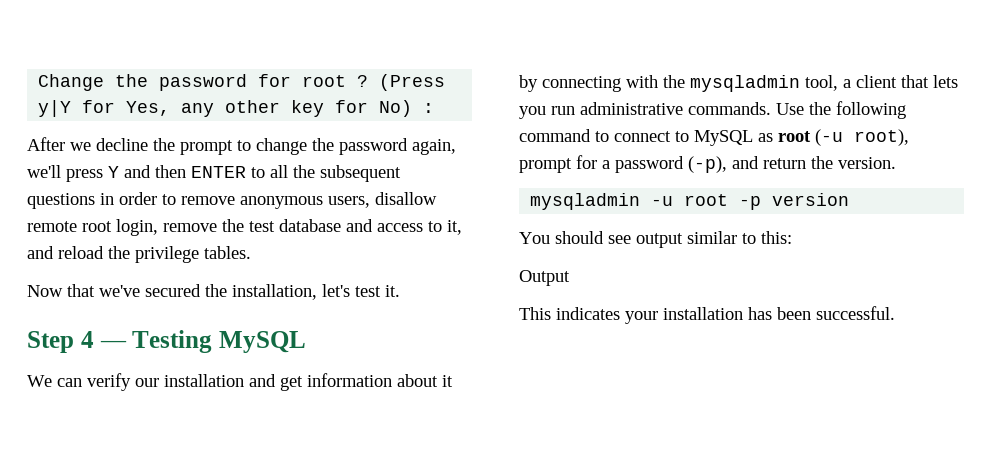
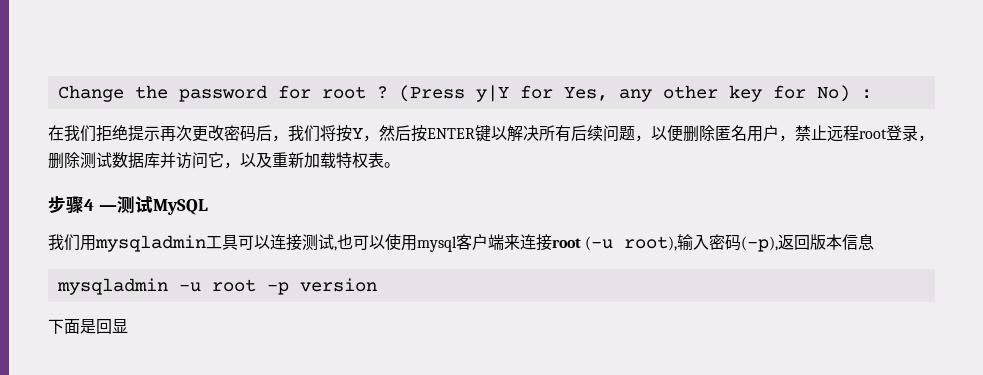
[27,137,456,155] [27,165,401,182] [27,192,437,209] [27,219,462,236] [27,246,251,263] [27,284,400,300] [27,331,74,353] After we decline the prompt to change the password again, we'll press Y and then ENTER to all the subsequent questions in order to remove anonymous users, disallow remote root login, remove the test database and access to it, and reload the privilege tables. // Now that we've secured the installation, let's test it. // Step -> [48,125,934,142] [48,152,400,169] [48,196,84,214] 在我们拒绝提示再次更改密码后，我们将按Y，然后按ENTER键以解决所有后续问题，以便删除匿名用户，禁止远程root登录，删除测试数据库并访问它，以及重新加载特权表。 // 步骤
[132,330,213,353] Testing -> [116,196,153,213] 测试
[27,373,453,391] [519,75,958,92] [519,101,906,119] [519,129,909,146] [519,155,896,173] We can verify our installation and get information about it by connecting with the mysqladmin tool, a client that lets you run administrative commands. Use the following command to connect to MySQL as root (-u root), prompt for a password (-p), and return the version. -> [48,234,875,252] 我们用mysqladmin工具可以连接测试,也可以使用mysql客户端来连接root (-u root),输入密码(-p),返回版本信息
[519,231,792,248] [519,270,570,286] [519,306,895,324] You should see output similar to this: // Output // This indicates your installation has been successful. -> [48,319,128,334] 下面是回显

